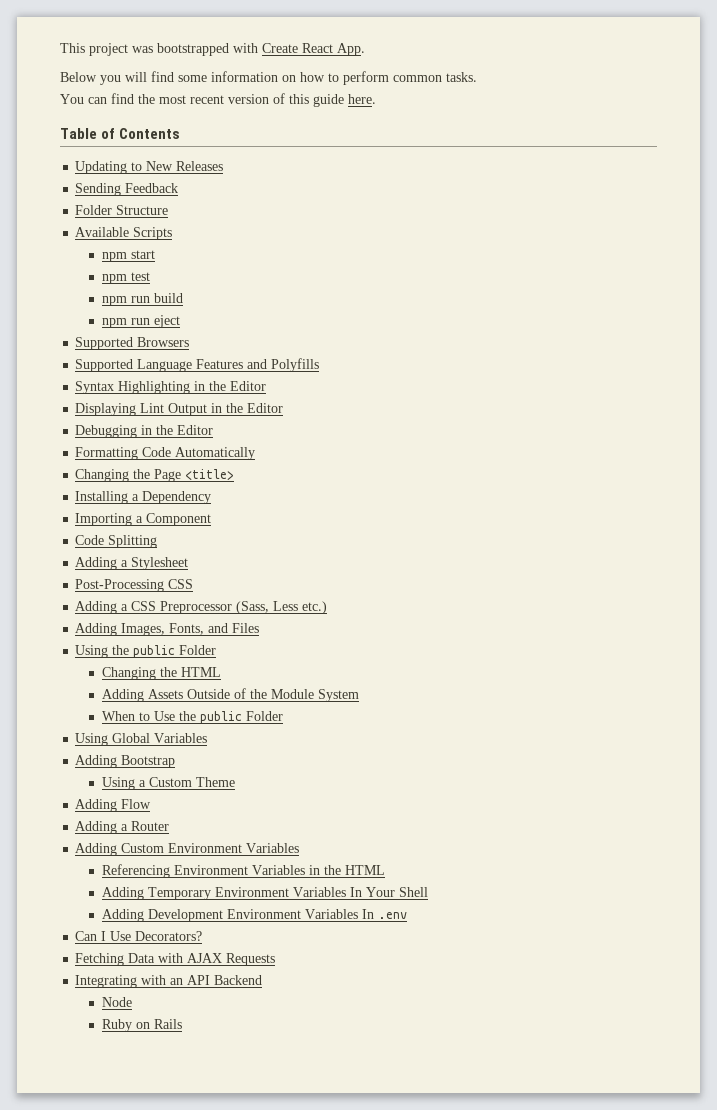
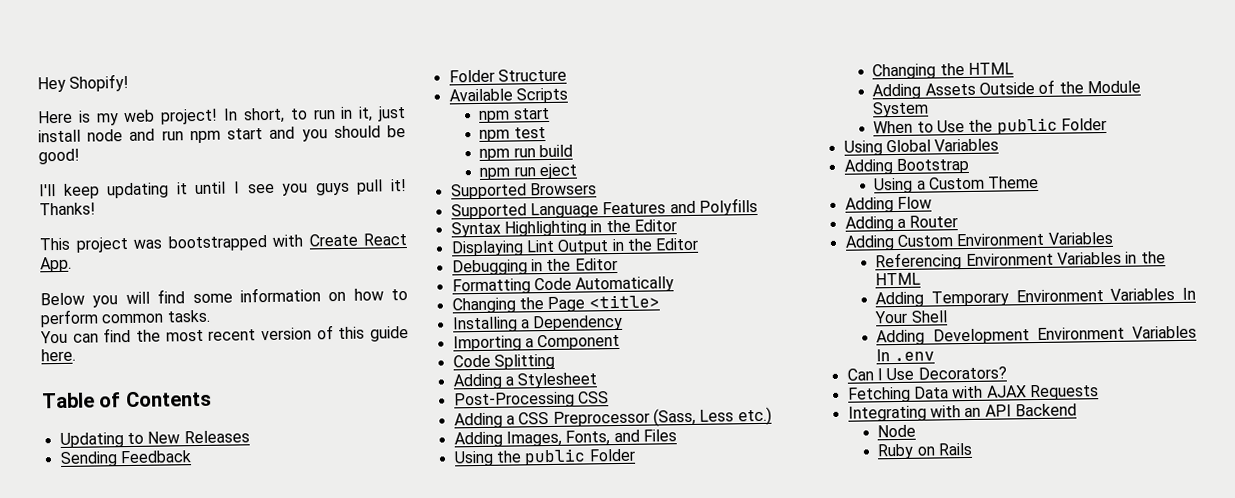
(60, 48) none -> [37,73,130,93] [37,106,406,126] [38,125,407,144] [38,148,80,165] [39,179,407,199] [39,202,96,216] Hey Shopify! // Here is my web project! In short, to run in it, just install node and run npm start and you should be good! // I'll keep updating it until I see you guys pull it! Thanks! //

